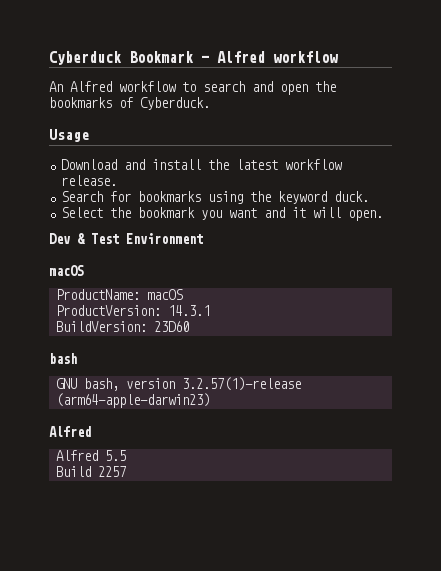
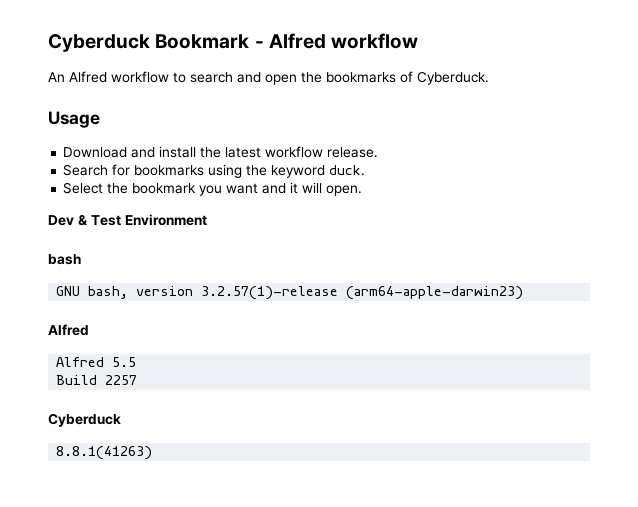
[49,265,84,276] [55,289,183,300] [55,305,210,316] [55,321,189,332] // macOS // ProductName: macOS // ProductVersion: 14.3.1 // BuildVersion: 23D60 -> (207, 220) none
(126, 471) none -> [48,413,121,427] [56,446,153,460] // Cyberduck // 8.8.1(41263)

